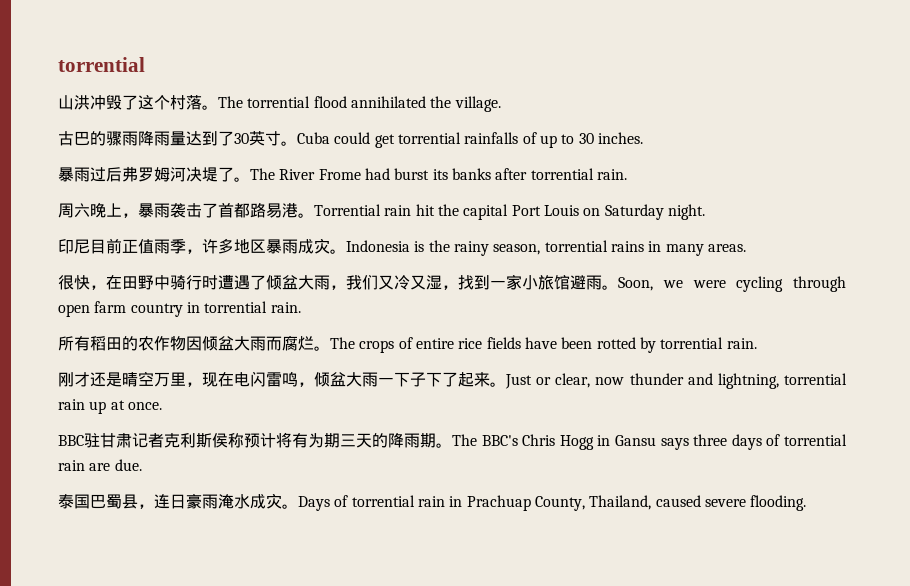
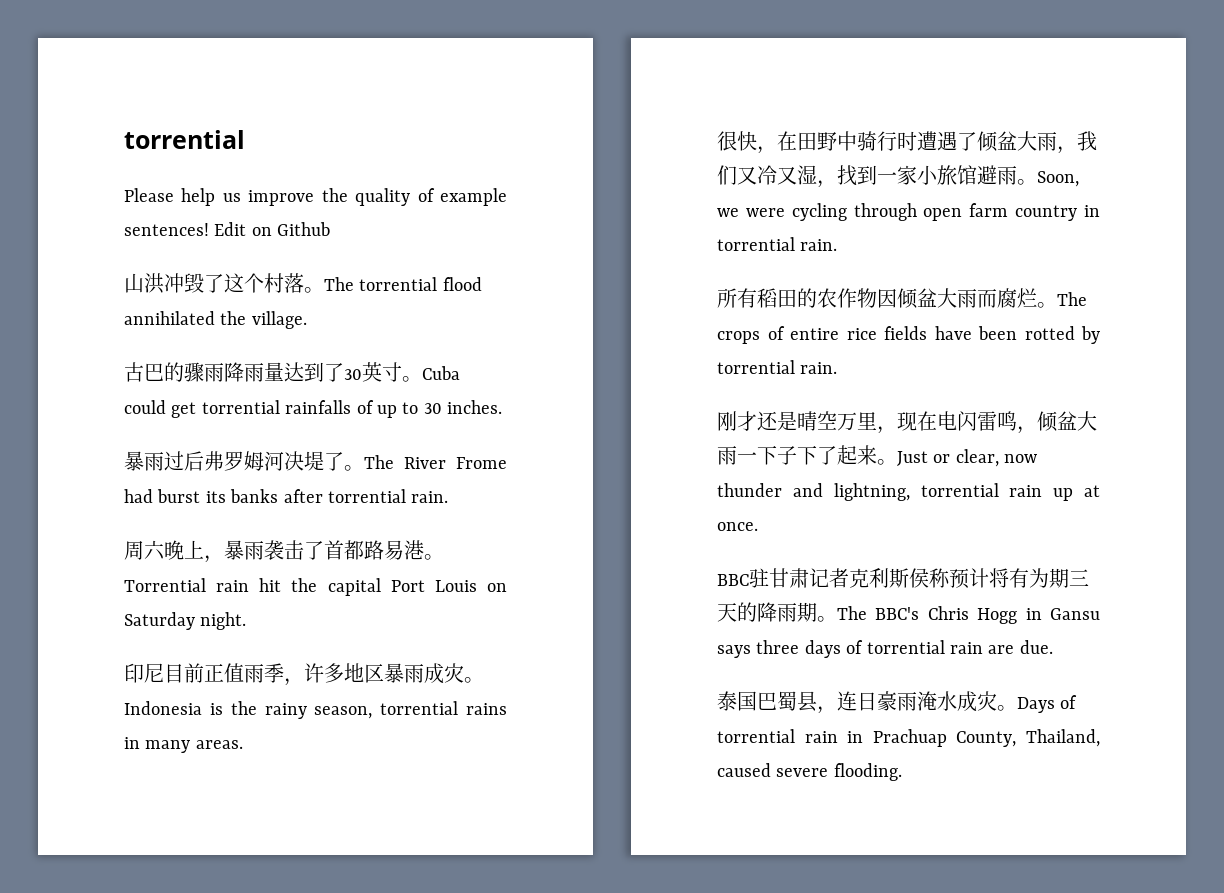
[58,57,145,72] torrential -> [124,130,245,149] [124,188,507,206] [124,222,331,236] torrential // Please help us improve the quality of example sentences! Edit on Github

